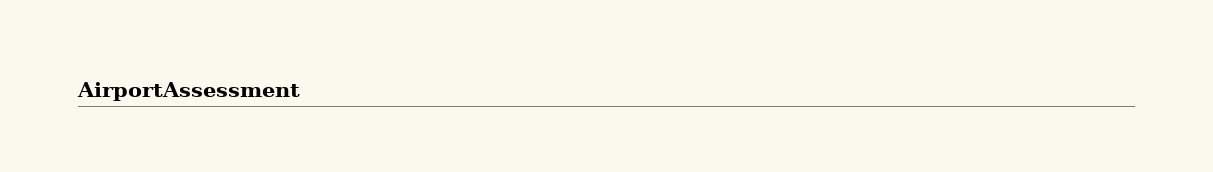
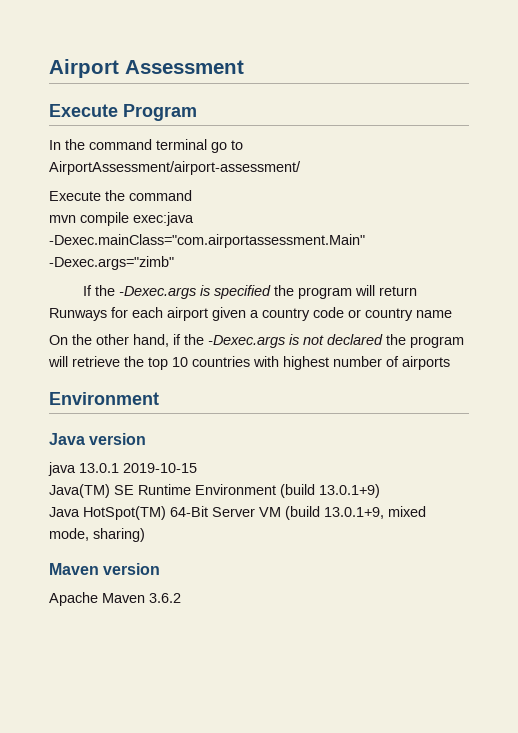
[77,82,300,101] AirportAssessment -> [49,59,244,78] [49,104,197,121] [49,139,243,153] [49,161,301,175] [49,190,192,201] [49,212,194,226] [49,234,365,248] [49,256,174,270] [83,285,418,299] [49,307,452,321] [49,334,464,348] [48,356,450,370] [49,392,159,405] [49,433,147,445] [48,462,197,476] [49,484,380,498] [49,506,426,520] [49,528,145,542] [49,563,161,575] [49,592,181,606] Airport Assessment // Execute Program // In the command terminal go to AirportAssessment/airport-assessment/ // Execute the command // mvn compile exec:java -Dexec.mainClass="com.airportassessment.Main" -Dexec.args="zimb" // If the -Dexec.args is specified the program will return Runways for each airport given a country code or country name // On the other hand, if the -Dexec.args is not declared the program will retrieve the top 10 countries with highest number of airports // Environment // Java version // java 13.0.1 2019-10-15 // Java(TM) SE Runtime Environment (build 13.0.1+9) // Java HotSpot(TM) 64-Bit Server VM (build 13.0.1+9, mixed mode, sharing) // Maven version // Apache Maven 3.6.2

